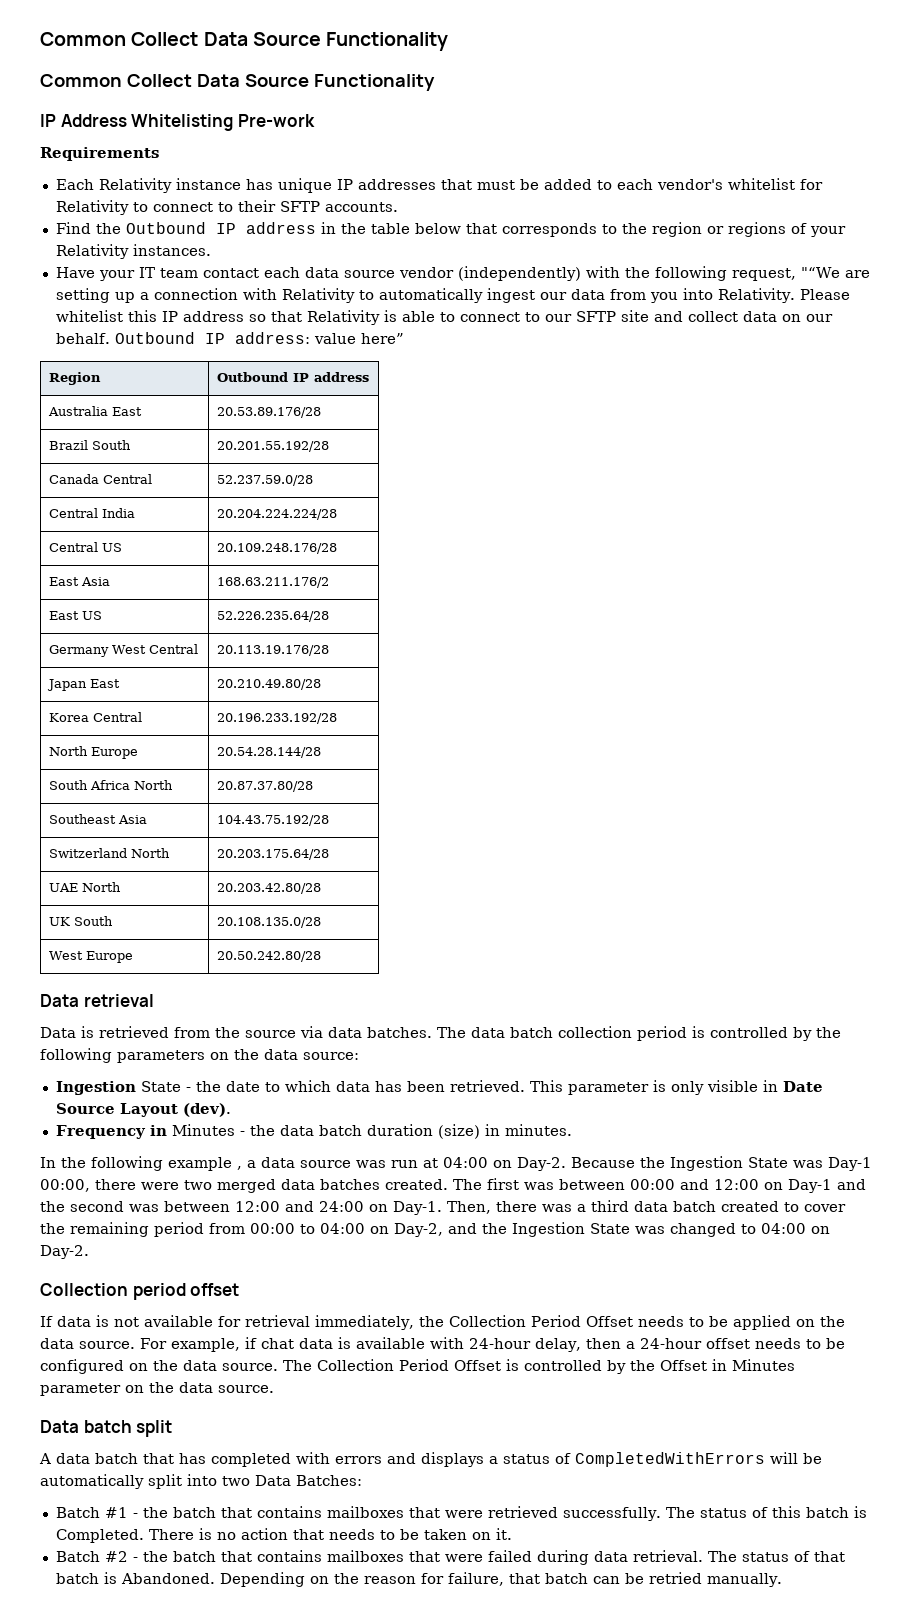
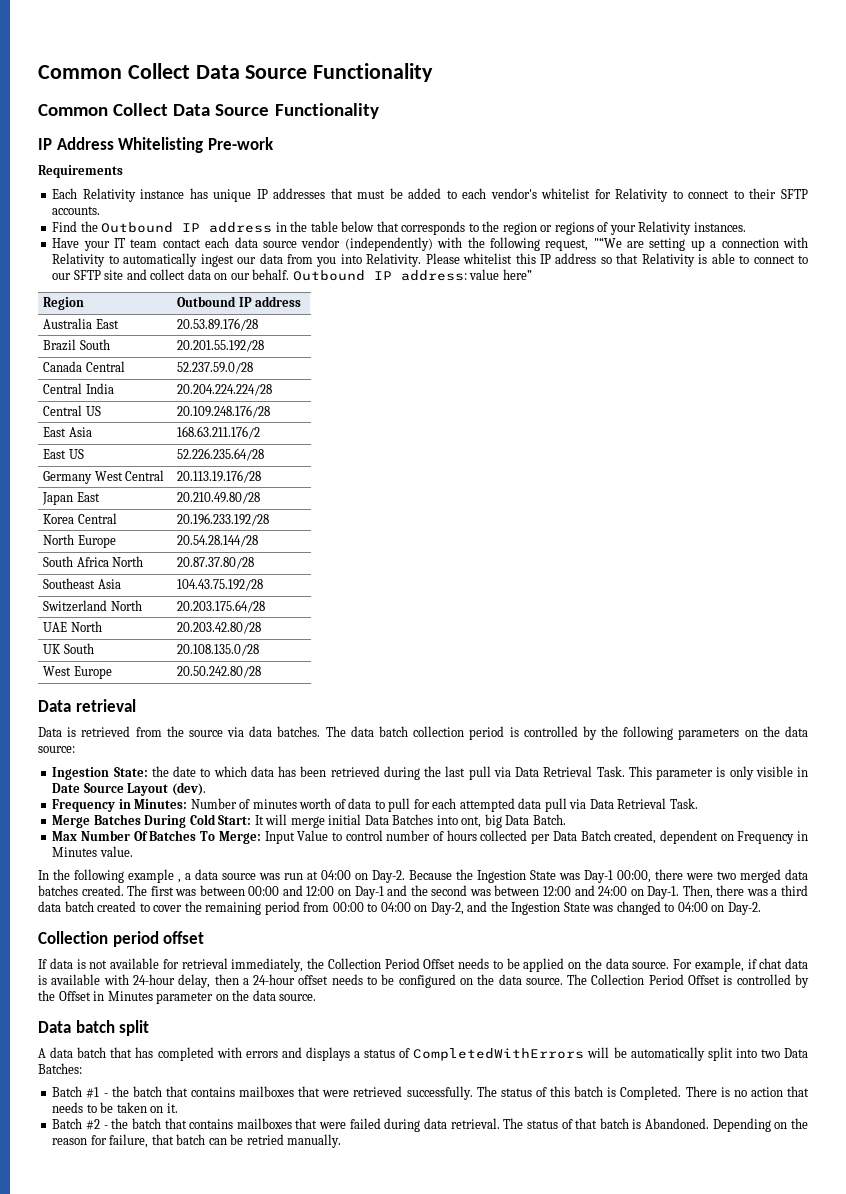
[140,1081,191,1092] State - -> [113,767,148,777] State:
[449,1080,525,1092] retrieved. -> [330,766,625,780] retrieved during the last pull via Data Retrieval Task.
[171,1124,572,1139] Minutes - the data batch duration (size) in minutes. -> [134,798,698,812] [52,814,566,828] [52,830,809,844] [52,846,133,857] Minutes: Number of minutes worth of data to pull for each attempted data pull via Data Retrieval Task. // Merge Batches During Cold Start: It will merge initial Data Batches into ont, big Data Batch. // Max Number Of Batches To Merge: Input Value to control number of hours collected per Data Batch created, dependent on Frequency in Minutes value.

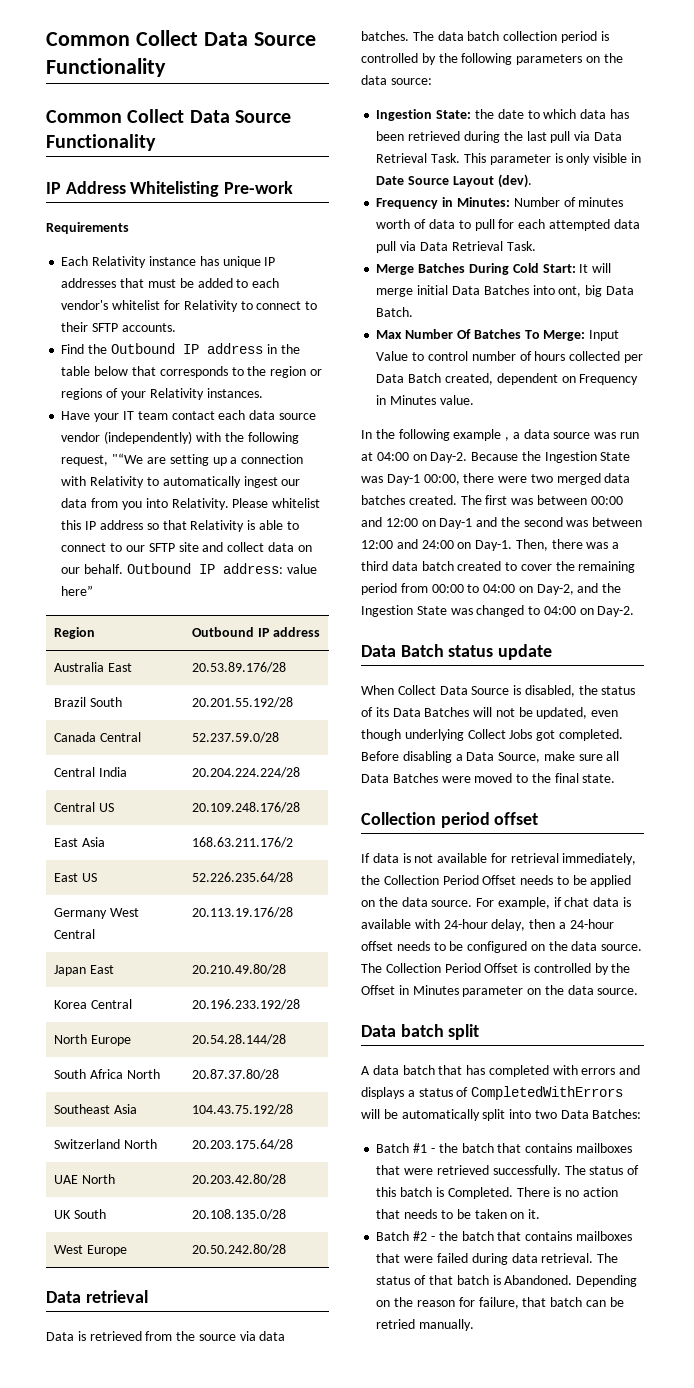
(761, 908) none -> [361,644,553,660] [361,685,636,697] [361,707,619,719] [361,729,623,741] [361,751,620,763] [361,773,616,783] // Data Batch status update // When Collect Data Source is disabled, the status of its Data Batches will not be updated, even though underlying Collect Jobs got completed. Before disabling a Data Source, make sure all Data Batches were moved to the final state.

